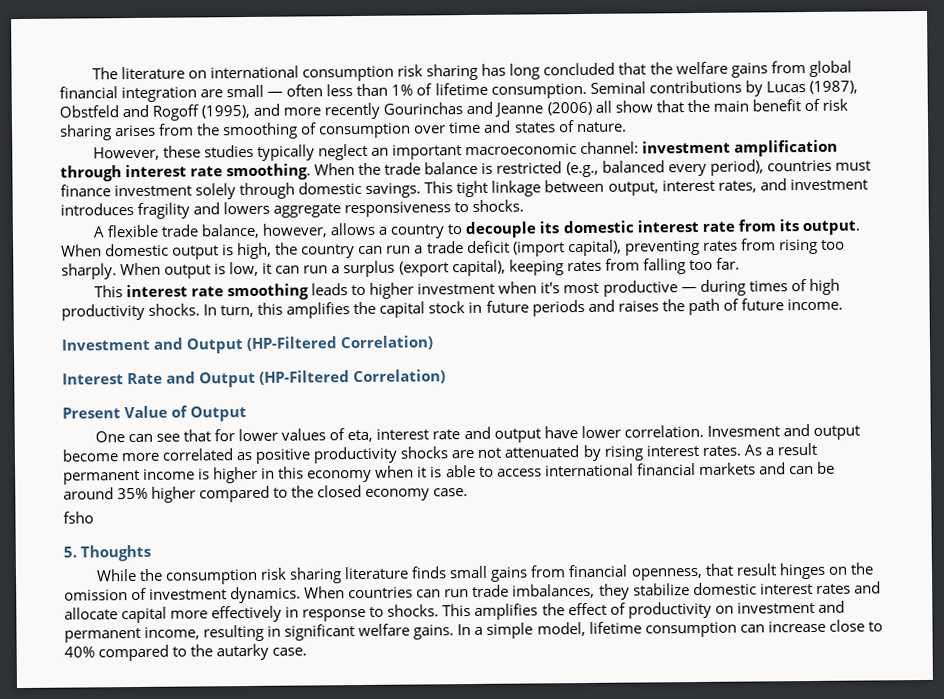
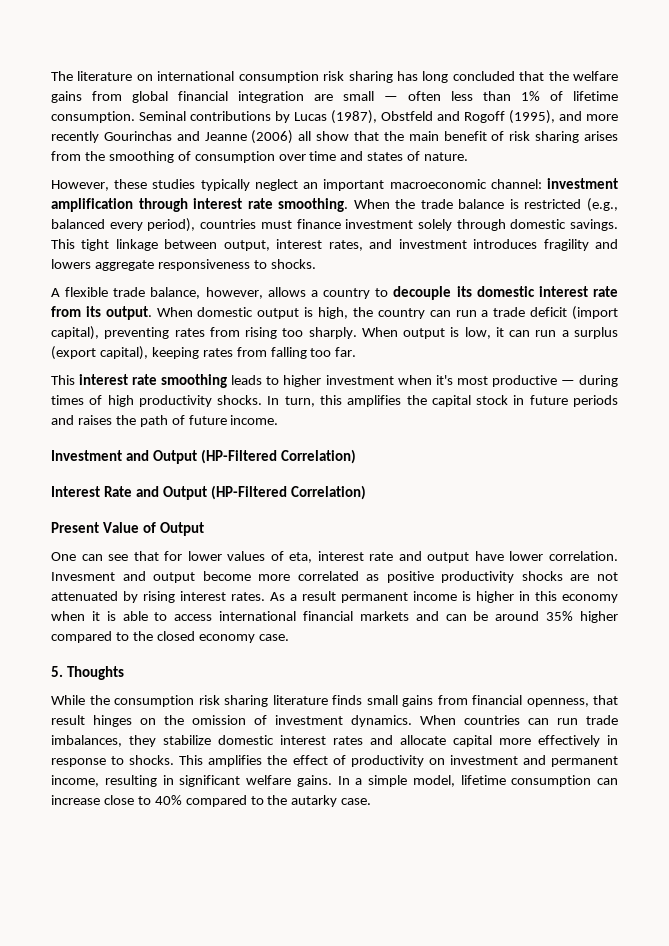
[63,511,94,524] // fsho -> (289, 637) none

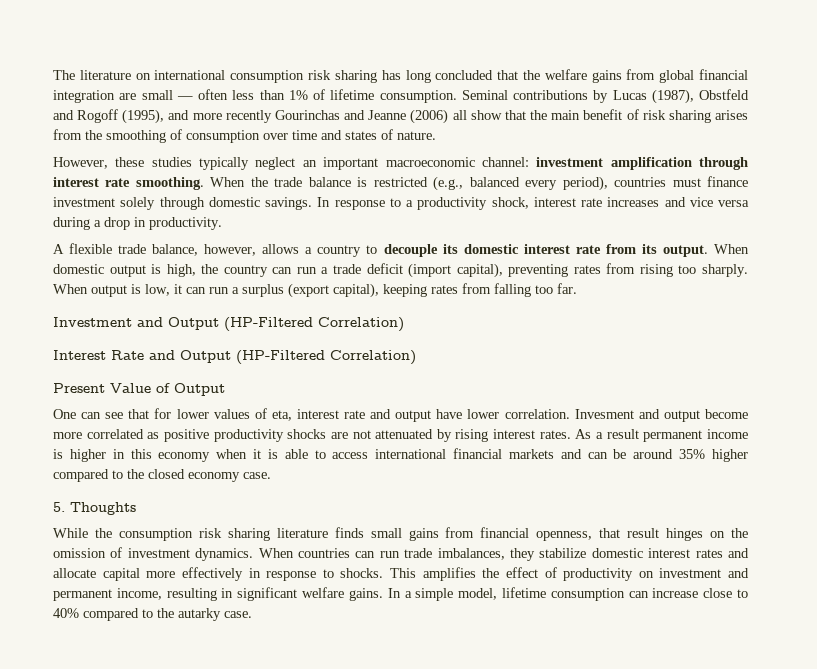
[51,239,618,251] [51,259,316,271] This tight linkage between output, interest rates, and investment introduces fragility and lowers aggregate responsiveness to shocks. -> [317,197,749,210] [53,217,222,230] In response to a productivity shock, interest rate increases and vice versa during a drop in productivity.
[51,374,619,388] [51,395,618,407] [51,415,279,427] // This interest rate smoothing leads to higher investment when it's most productive — during times of high productivity shocks. In turn, this amplifies the capital stock in future periods and raises the path of future income. -> (577, 288) none

